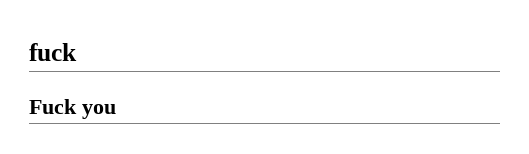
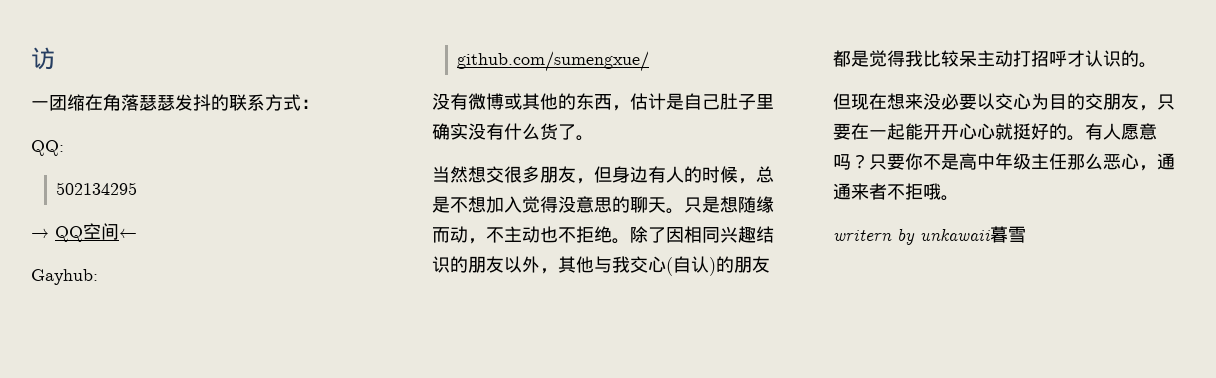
[29,43,77,61] [29,99,116,119] fuck // Fuck you -> [31,47,55,70] [31,94,319,111] [31,140,64,156] [56,182,138,195] [31,223,137,242] [31,269,98,285] [457,51,650,72] [432,93,774,111] [432,123,594,141] [432,166,774,184] [432,196,774,214] [432,226,774,244] [432,256,770,276] [833,50,1157,68] [833,93,1175,111] [833,123,1157,141] [833,153,1175,171] [833,183,959,201] [833,226,1026,245] 访 // 一团缩在角落瑟瑟发抖的联系方式： // QQ: // 502134295 // → QQ空间← // Gayhub: // github.com/sumengxue/ // 没有微博或其他的东西，估计是自己肚子里确实没有什么货了。 // 当然想交很多朋友，但身边有人的时候，总是不想加入觉得没意思的聊天。只是想随缘而动，不主动也不拒绝。除了因相同兴趣结识的朋友以外，其他与我交心(自认)的朋友都是觉得我比较呆主动打招呼才认识的。 // 但现在想来没必要以交心为目的交朋友，只要在一起能开开心心就挺好的。有人愿意吗？只要你不是高中年级主任那么恶心，通通来者不拒哦。 // writern by unkawaii暮雪

